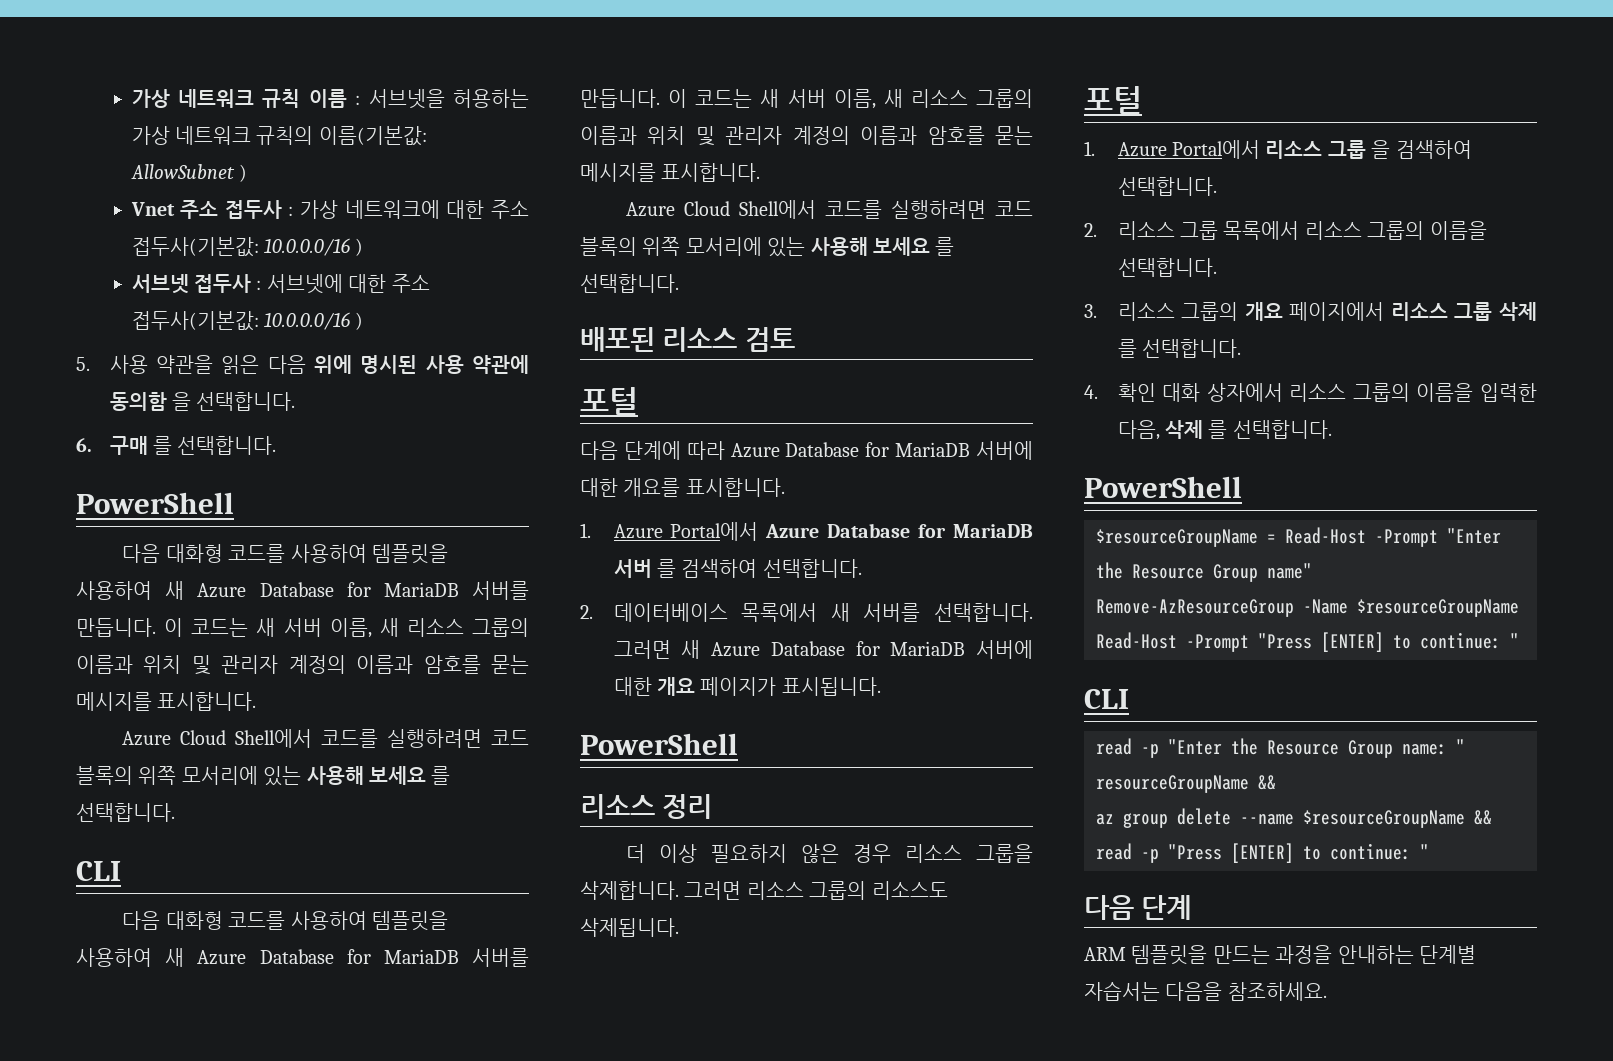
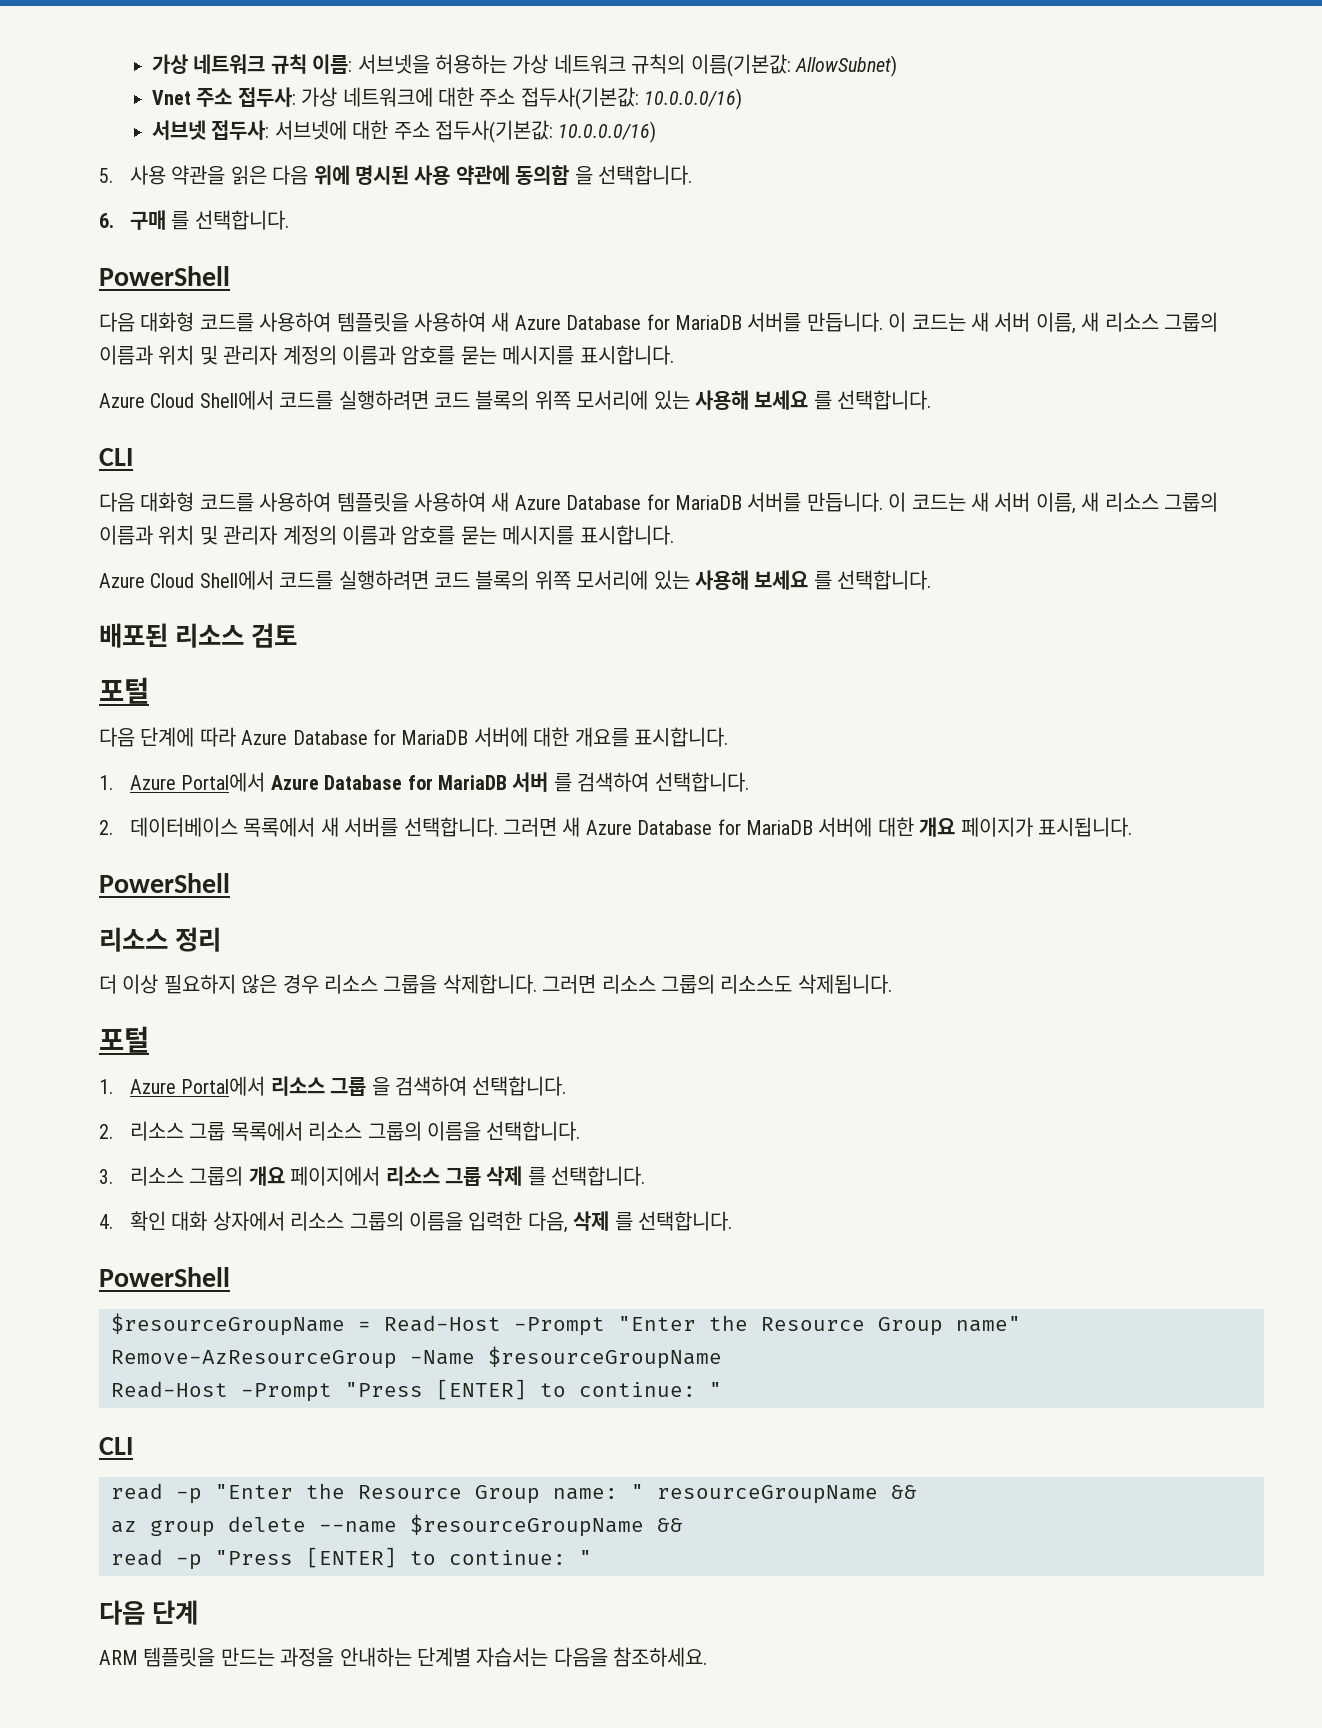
[308,89,361,108] 이름 : -> [312,54,353,74] 이름:
[130,164,248,182] AllowSubnet ) -> [794,55,897,77] AllowSubnet)
[224,200,294,219] 접두사 : -> [237,87,296,107] 접두사:
[264,238,364,256] 10.0.0.0/16 ) -> [644,88,743,110] 10.0.0.0/16)
[194,274,262,293] 접두사 : -> [211,120,270,140] 접두사:
[264,312,364,330] 10.0.0.0/16 ) -> [558,121,657,143] 10.0.0.0/16)

